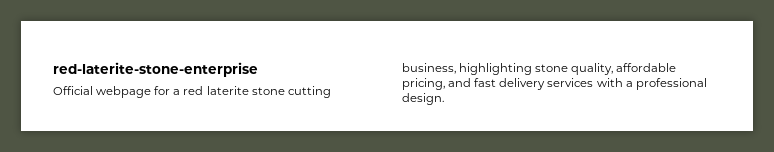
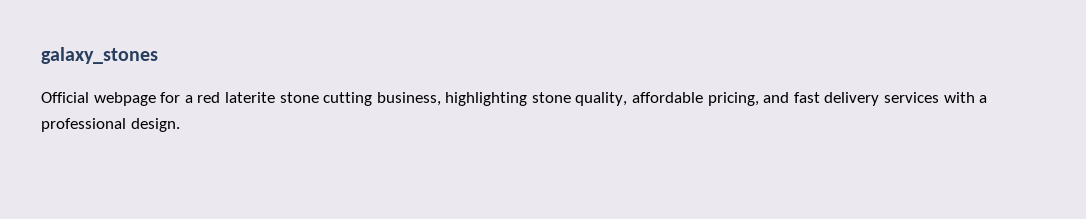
[53,62,258,77] red-laterite-stone-enterprise -> [41,47,158,64] galaxy_stones

